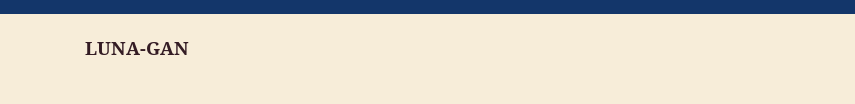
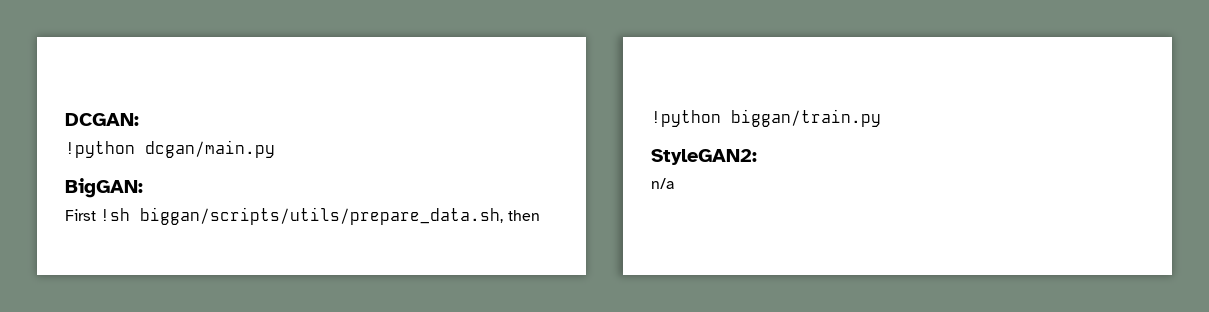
[85,42,189,55] LUNA-GAN -> [65,113,139,126] [65,140,275,158] [65,178,143,198] [65,207,540,225] [651,109,881,127] [651,149,757,165] [651,178,674,189] DCGAN: // !python dcgan/main.py // BigGAN: // First !sh biggan/scripts/utils/prepare_data.sh, then !python biggan/train.py // StyleGAN2: // n/a

